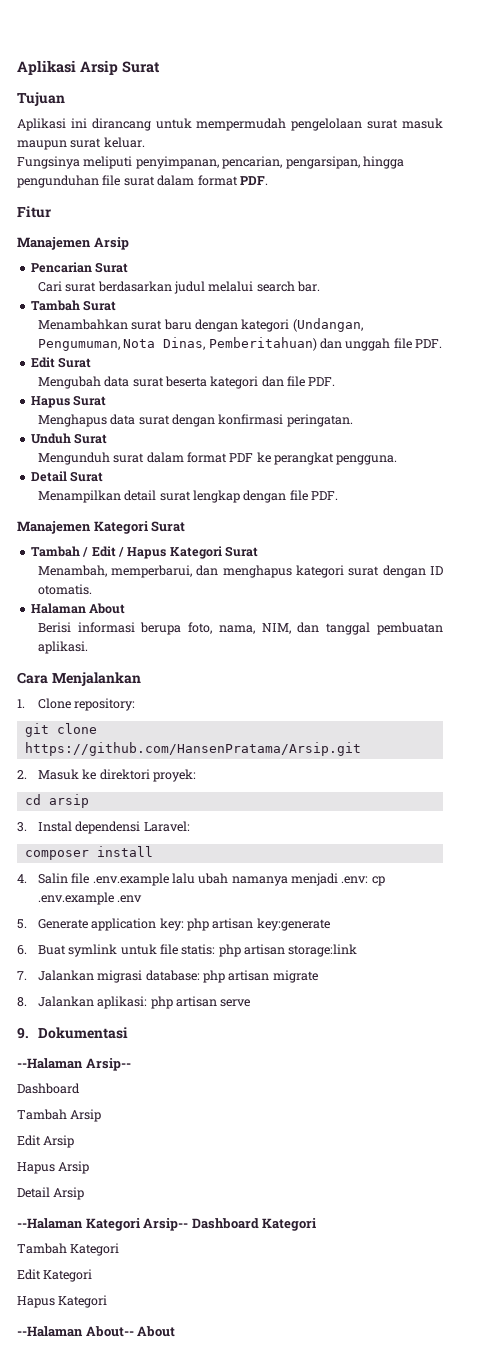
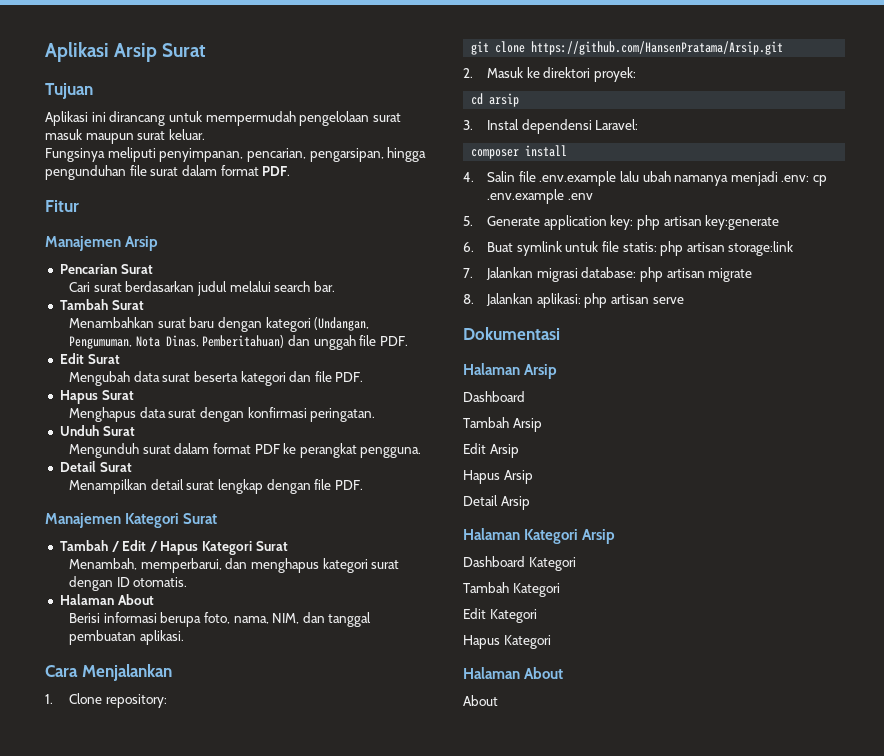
[17,1027,29,1039] 9. -> (684, 300) none
[17,1058,131,1071] --Halaman Arsip-- -> [463,363,558,379] Halaman Arsip
[17,1218,189,1231] --Halaman Kategori Arsip-- -> [463,528,616,544] Halaman Kategori Arsip //
[17,1326,176,1337] --Halaman About-- About -> [463,667,564,679] [463,695,498,706] Halaman About // About

